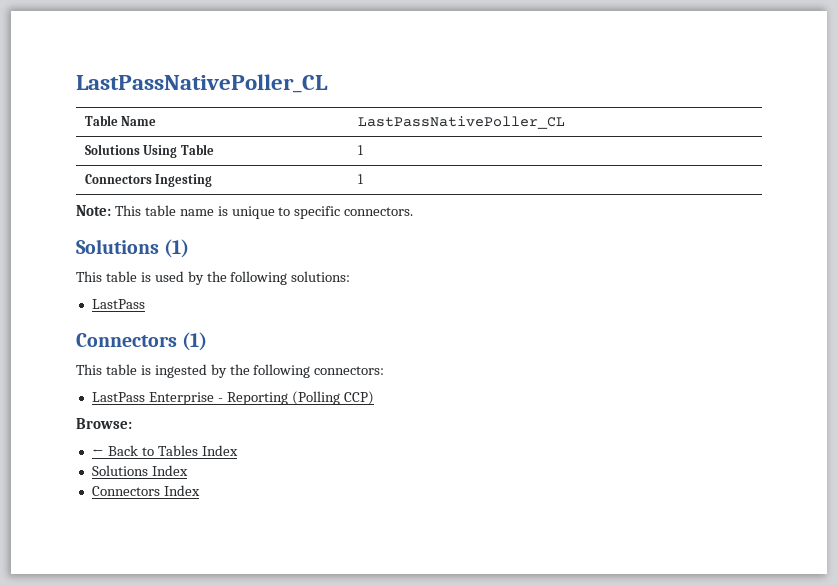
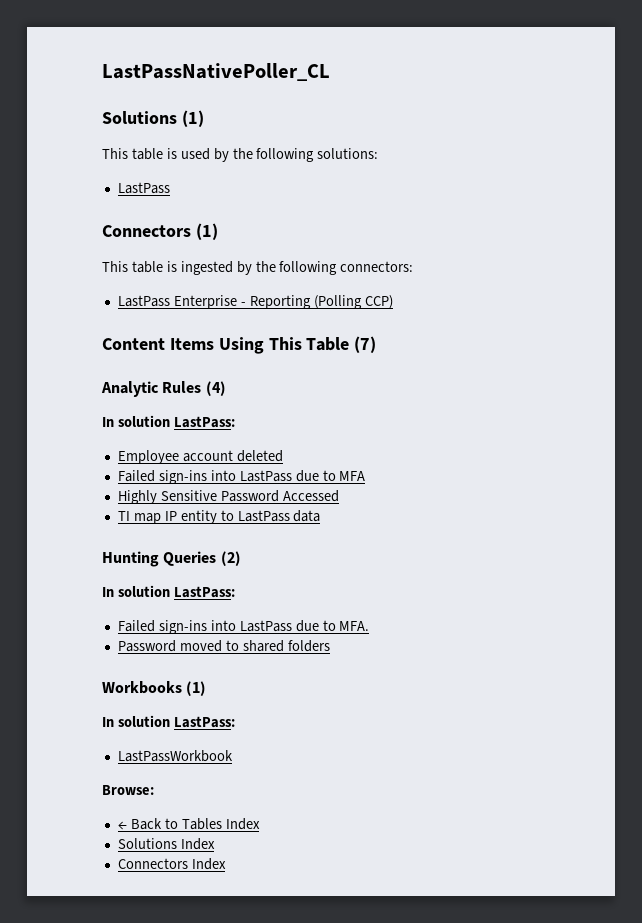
[76,74,328,93] [84,115,157,126] [357,116,565,129] [84,144,215,158] [357,145,363,155] [84,174,213,187] [357,174,363,184] [76,205,414,219] LastPassNativePoller_CL // Table Name | LastPassNativePoller_CL // Solutions Using Table | 1 // Connectors Ingesting | 1 // Note: This table name is unique to specific connectors. -> [102,63,330,81] LastPassNativePoller_CL
(374, 398) none -> [102,336,377,354] [101,381,226,397] [102,415,235,428] [117,450,283,464] [117,470,366,484] [117,490,339,504] [117,510,321,524] [102,551,241,567] [102,585,235,598] [117,620,370,634] [117,640,330,652] [102,681,207,696] [102,715,235,728] [117,750,233,762] // Content Items Using This Table (7) // Analytic Rules (4) // In solution LastPass: // Employee account deleted // Failed sign-ins into LastPass due to MFA // Highly Sensitive Password Accessed // TI map IP entity to LastPass data // Hunting Queries (2) // In solution LastPass: // Failed sign-ins into LastPass due to MFA. // Password moved to shared folders // Workbooks (1) // In solution LastPass: // LastPassWorkbook

